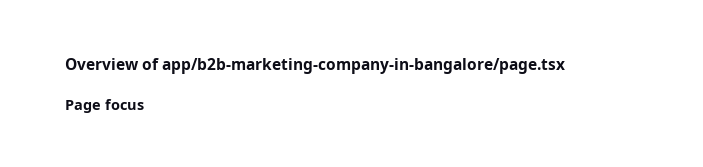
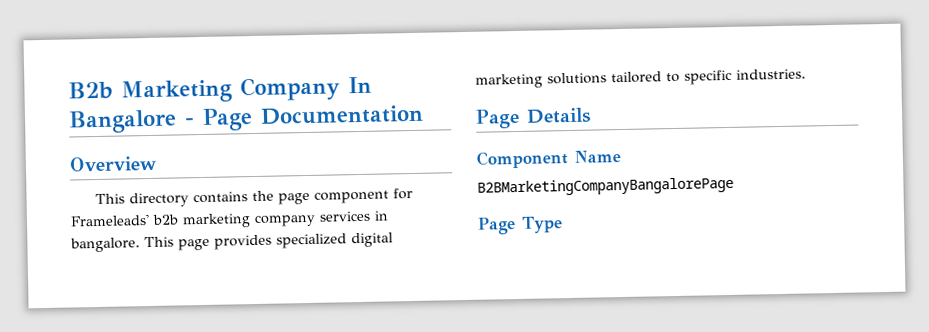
[65,58,566,74] [65,99,144,113] Overview of app/b2b-marketing-company-in-bangalore/page.tsx // Page focus -> [68,76,372,104] [68,104,424,134] [69,155,158,172] [95,187,414,208] [70,210,389,229] [70,232,393,253] [475,68,806,89] [475,107,591,129] [476,150,621,169] [477,176,734,197] [477,216,563,235] B2b Marketing Company In Bangalore - Page Documentation // Overview // This directory contains the page component for Frameleads' b2b marketing company services in bangalore. This page provides specialized digital marketing solutions tailored to specific industries. // Page Details // Component Name // B2BMarketingCompanyBangalorePage // Page Type

